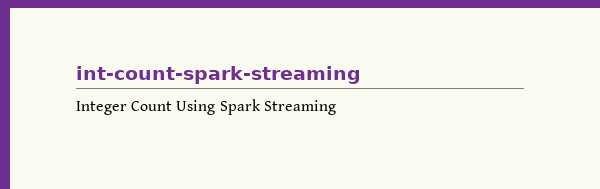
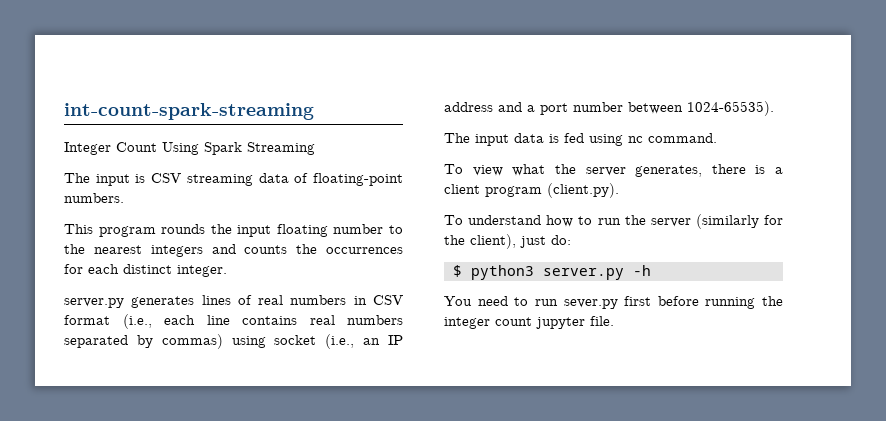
(336, 107) none -> [64,173,403,186] [64,193,124,203] [64,224,403,237] [64,244,404,257] [64,264,227,277] [64,295,403,308] [64,314,403,329] [64,334,403,349] [444,101,774,116] [444,133,717,146] [444,164,783,177] [444,183,619,198] [444,214,783,229] [444,234,571,249] [453,265,651,280] [444,296,783,309] [444,316,614,329] // The input is CSV streaming data of floating-point numbers. // This program rounds the input floating number to the nearest integers and counts the occurrences for each distinct integer. // server.py generates lines of real numbers in CSV format (i.e., each line contains real numbers separated by commas) using socket (i.e., an IP address and a port number between 1024-65535). // The input data is fed using nc command. // To view what the server generates, there is a client program (client.py). // To understand how to run the server (similarly for the client), just do: // $ python3 server.py -h // You need to run sever.py first before running the integer count jupyter file.

